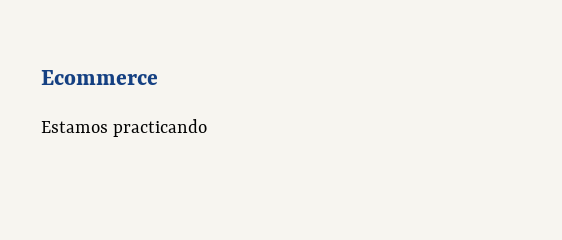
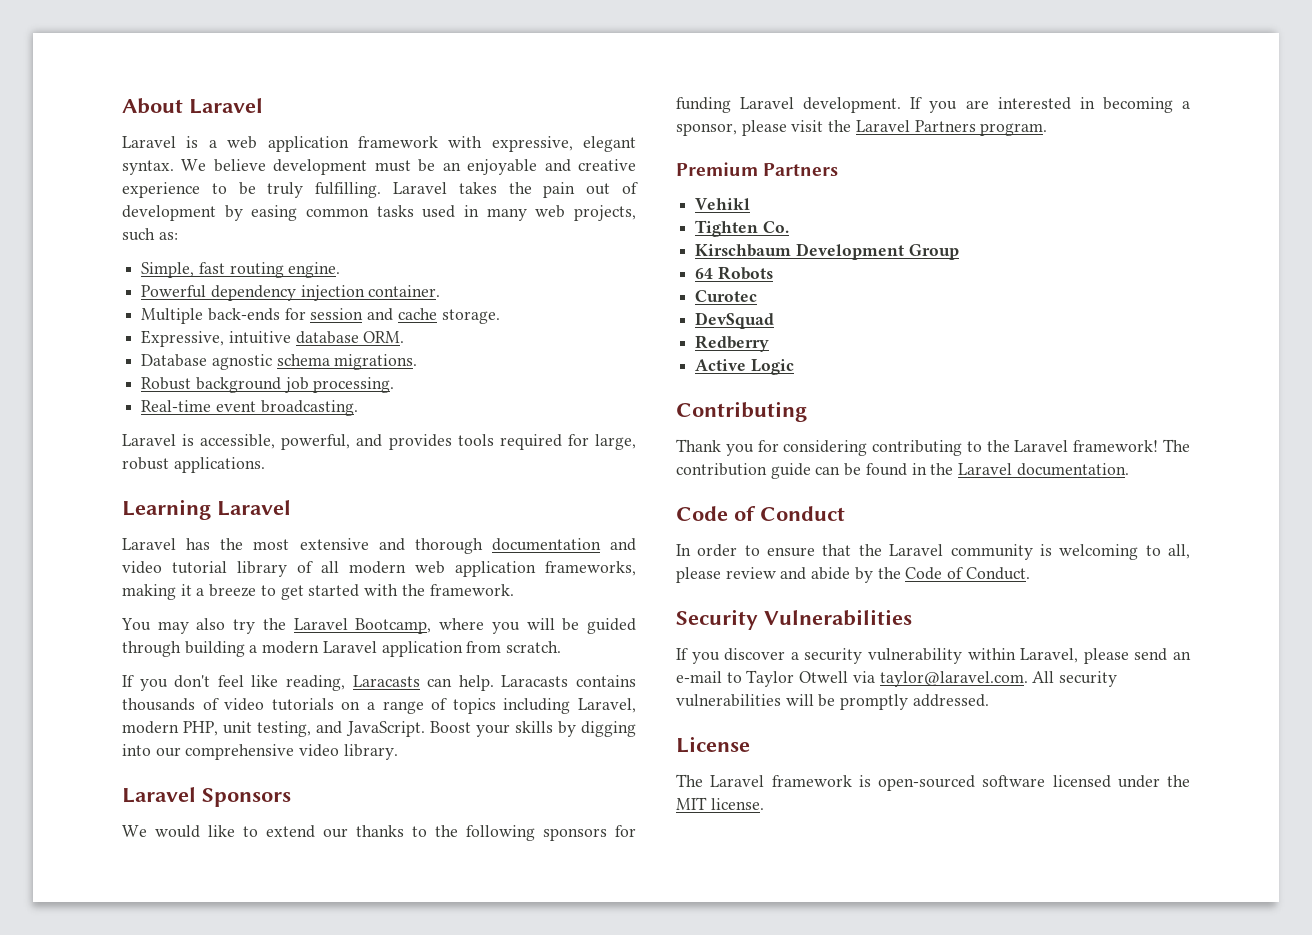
[41,70,158,85] [41,119,208,137] Ecommerce // Estamos practicando -> [122,98,263,114] [122,136,636,152] [122,159,637,175] [122,182,639,198] [122,205,636,221] [122,228,178,241] [141,262,341,278] [141,285,441,301] [141,308,500,324] [141,330,405,347] [141,354,418,370] [141,377,395,393] [141,400,358,416] [122,434,636,450] [122,457,265,473] [122,499,291,520] [122,538,636,554] [122,561,636,577] [122,584,514,600] [121,618,636,634] [122,641,562,657] [122,675,637,691] [122,698,636,714] [122,721,637,737] [122,744,398,760] [122,787,291,807] [122,825,636,841] [676,97,1190,113] [676,120,1048,136] [676,162,839,176] [695,198,751,210] [695,220,789,237] [695,243,959,260] [695,266,773,280] [695,290,758,302] [695,312,775,329] [695,335,770,352] [695,359,794,375] [676,401,807,422] [676,439,1190,456] [676,463,1129,479] [676,506,845,521] [676,544,1190,560] [676,567,1030,583] [676,609,912,630] [676,648,1191,664] [676,670,1118,687] [676,694,989,710] [676,736,750,753] [676,774,1190,791] [676,797,764,810] About Laravel // Laravel is a web application framework with expressive, elegant syntax. We believe development must be an enjoyable and creative experience to be truly fulfilling. Laravel takes the pain out of development by easing common tasks used in many web projects, such as: // Simple, fast routing engine. // Powerful dependency injection container. // Multiple back-ends for session and cache storage. // Expressive, intuitive database ORM. // Database agnostic schema migrations. // Robust background job processing. // Real-time event broadcasting. // Laravel is accessible, powerful, and provides tools required for large, robust applications. // Learning Laravel // Laravel has the most extensive and thorough documentation and video tutorial library of all modern web application frameworks, making it a breeze to get started with the framework. // You may also try the Laravel Bootcamp, where you will be guided through building a modern Laravel application from scratch. // If you don't feel like reading, Laracasts can help. Laracasts contains thousands of video tutorials on a range of topics including Laravel, modern PHP, unit testing, and JavaScript. Boost your skills by digging into our comprehensive video library. // Laravel Sponsors // We would like to extend our thanks to the following sponsors for funding Laravel development. If you are interested in becoming a sponsor, please visit the Laravel Partners program. // Premium Partners // Vehikl // Tighten Co. // Kirschbaum Development Group // 64 Robots // Curotec // DevSquad // Redberry // Active Logic // Contributing // Thank you for considering contributing to the Laravel framework! The contribution guide can be found in the Laravel documentation. // Code of Conduct // In order to ensure that the Laravel community is welcoming to all, please review and abide by the Code of Conduct. // Security Vulnerabilities // If you discover a security vulnerability within Laravel, please send an e-mail to Taylor Otwell via taylor@laravel.com. All security vulnerabilities will be promptly addressed. // License // The Laravel framework is open-sourced software licensed under the MIT license.

